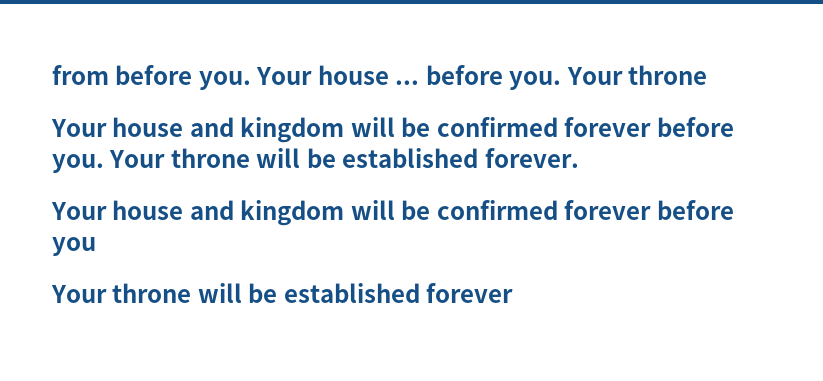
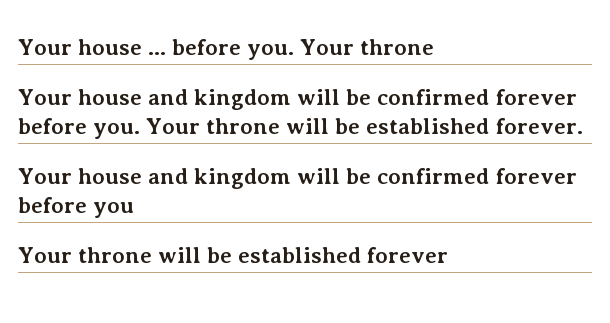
[52,65,251,90] from before you. -> (18, 47) none

